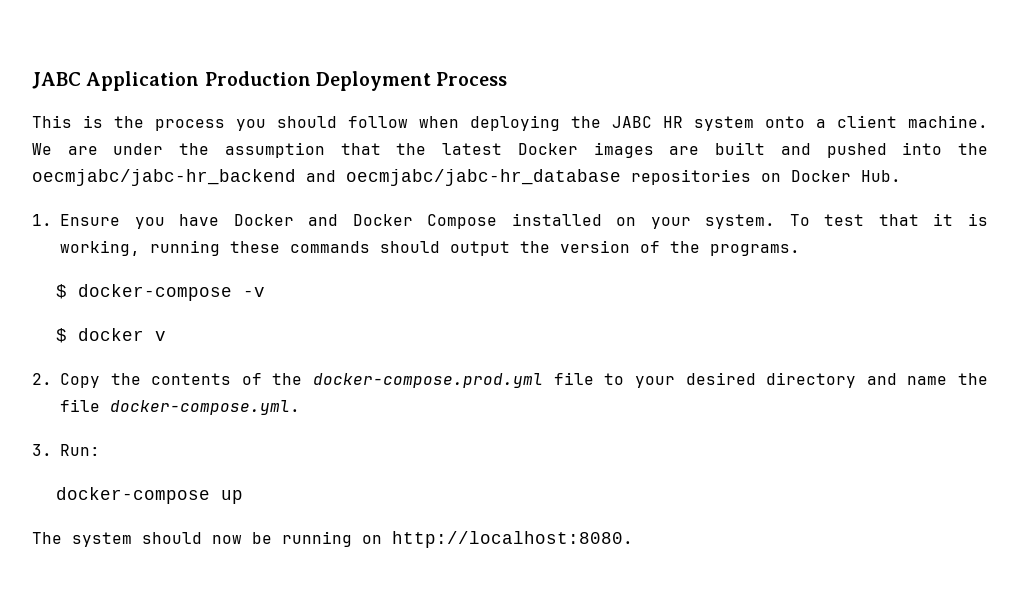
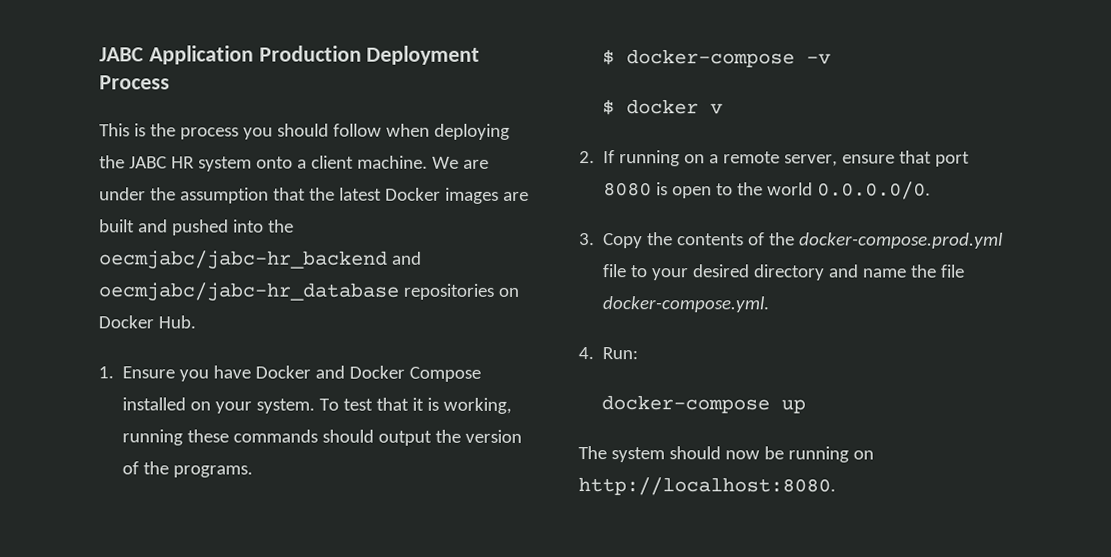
(52, 379) none -> [603,150,971,167] [603,181,932,200] [579,233,595,246] If running on a remote server, ensure that port 8080 is open to the world 0.0.0.0/0. // 3.
[32,444,52,456] 3. -> [578,347,594,360] 4.

